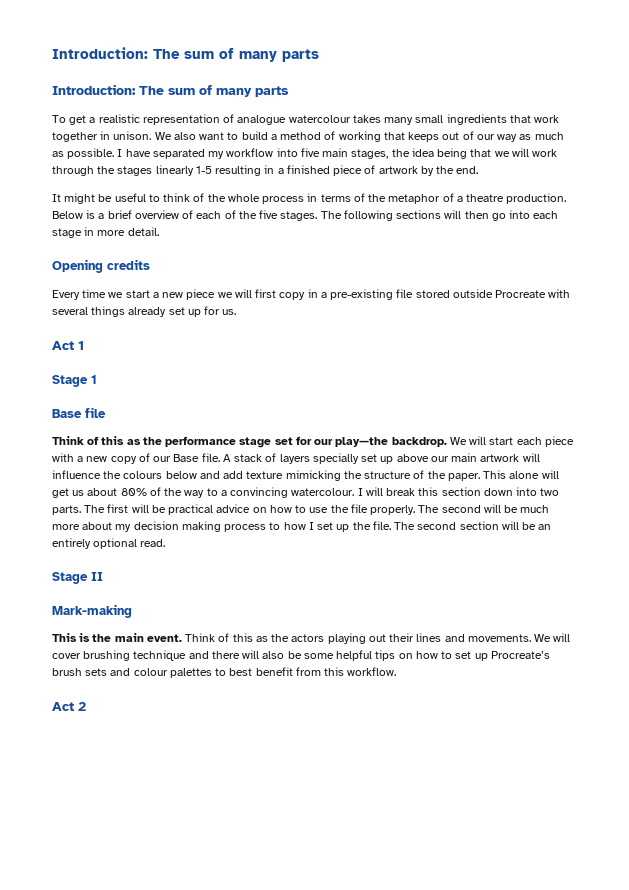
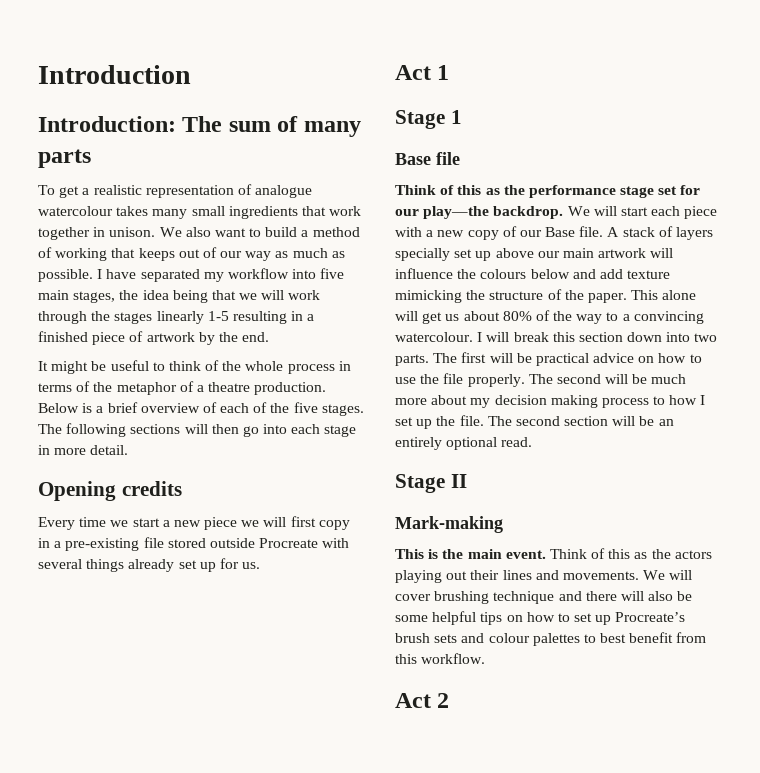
[52,47,319,62] Introduction: The sum of many parts -> [38,65,191,84] Introduction

